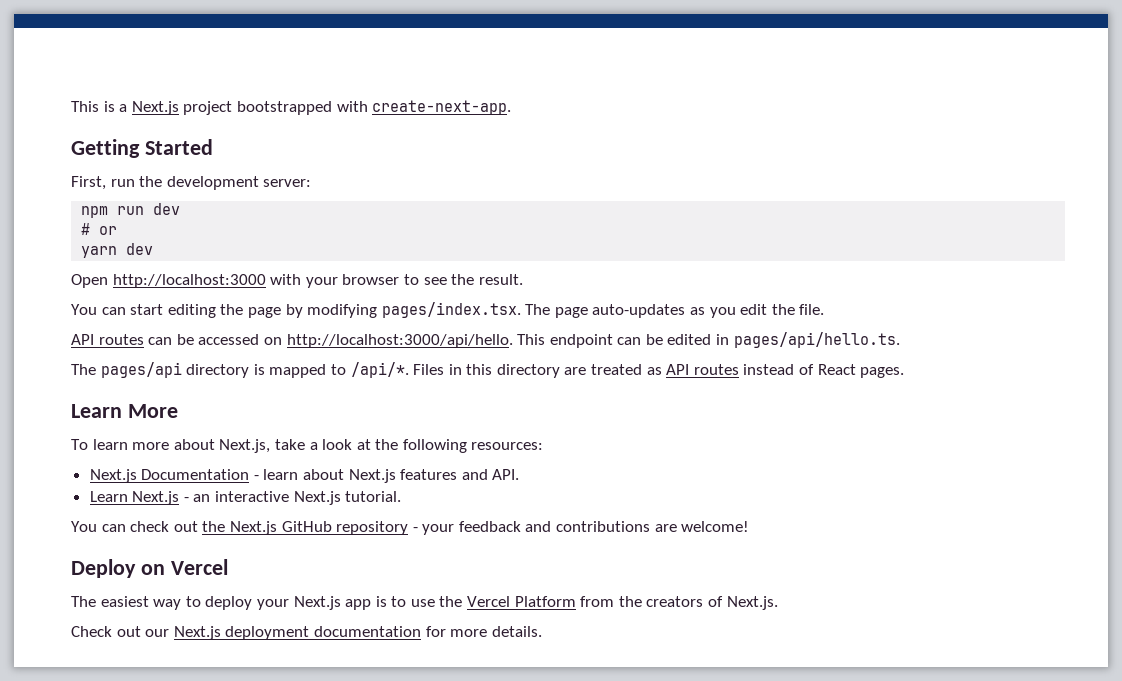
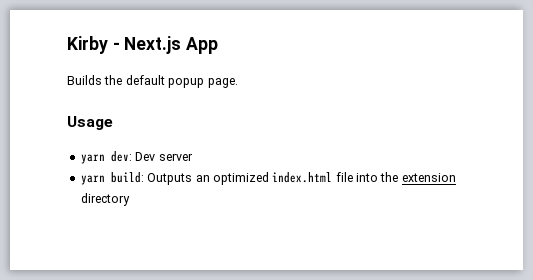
[71,100,512,115] [71,139,213,158] [71,176,312,190] [81,203,181,218] [81,223,118,235] [81,243,154,258] [71,274,523,288] [71,302,825,318] [71,332,900,348] [71,362,905,378] [71,404,178,418] [71,439,544,453] [89,469,520,483] [89,491,402,505] [71,521,750,535] [71,559,228,578] [71,596,778,610] [71,626,542,640] This is a Next.js project bootstrapped with create-next-app. // Getting Started // First, run the development server: // npm run dev // # or // yarn dev // Open http://localhost:3000 with your browser to see the result. // You can start editing the page by modifying pages/index.tsx. The page auto-updates as you edit the file. // API routes can be accessed on http://localhost:3000/api/hello. This endpoint can be edited in pages/api/hello.ts. // The pages/api directory is mapped to /api/*. Files in this directory are treated as API routes instead of React pages. // Learn More // To learn more about Next.js, take a look at the following resources: // Next.js Documentation - learn about Next.js features and API. // Learn Next.js - an interactive Next.js tutorial. // You can check out the Next.js GitHub repository - your feedback and contributions are welcome! // Deploy on Vercel // The easiest way to deploy your Next.js app is to use the Vercel Platform from the creators of Next.js. // Check out our Next.js deployment documentation for more details. -> [67,36,219,54] [67,75,238,88] [67,116,113,130] [80,151,193,164] [80,172,456,185] [80,193,130,206] Kirby - Next.js App // Builds the default popup page. // Usage // yarn dev: Dev server // yarn build: Outputs an optimized index.html file into the extension directory

